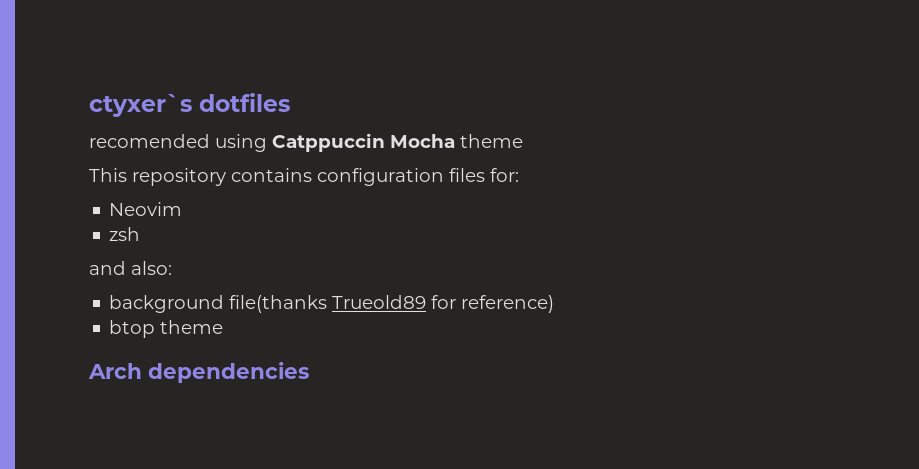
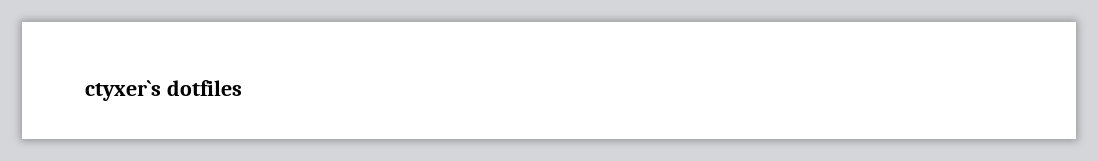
[89,133,523,152] [89,168,519,186] [109,202,183,216] [109,227,141,241] [89,261,172,275] [109,295,555,313] [109,320,224,338] [88,362,309,383] // recomended using Catppuccin Mocha theme // This repository contains configuration files for: // Neovim // zsh // and also: // background file(thanks Trueold89 for reference) // btop theme // Arch dependencies -> (242, 88) none

